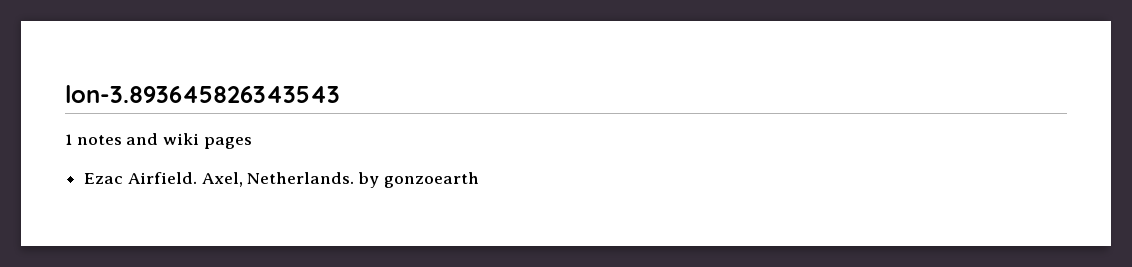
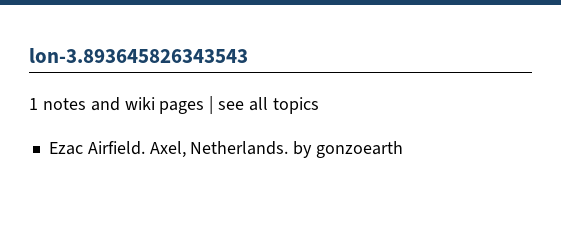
(252, 143) none -> [209,96,319,115] | see all topics

